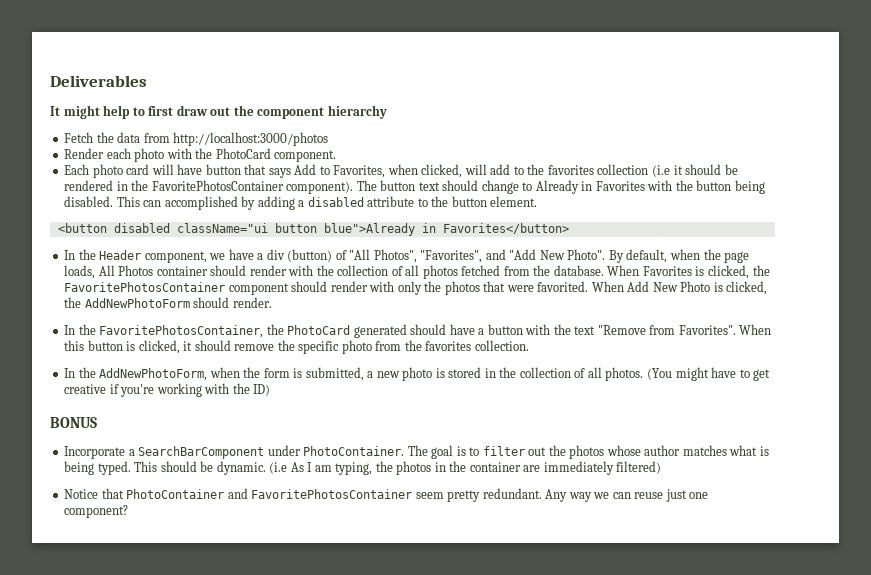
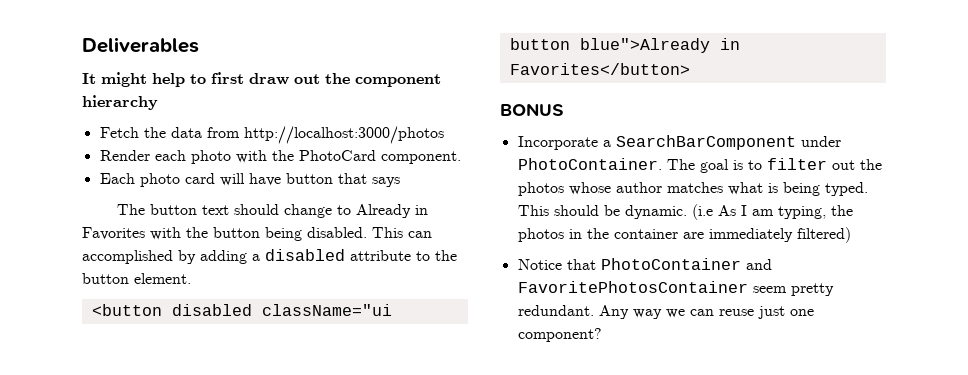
[294,164,738,178] [64,180,354,194] Add to Favorites, when clicked, will add to the favorites collection (i.e it should be rendered in the FavoritePhotosContainer component). -> (400, 182) //
[64,249,750,263] [64,265,770,279] [64,281,768,295] [64,297,272,308] [64,324,772,338] [64,340,529,354] [64,367,771,381] [64,383,271,397] // In the Header component, we have a div (button) of "All Photos", "Favorites", and "Add New Photo". By default, when the page loads, All Photos container should render with the collection of all photos fetched from the database. When Favorites is clicked, the FavoritePhotosContainer component should render with only the photos that were favorited. When Add New Photo is clicked, the AddNewPhotoForm should render. // In the FavoritePhotosContainer, the PhotoCard generated should have a button with the text "Remove from Favorites". When this button is clicked, it should remove the specific photo from the favorites collection. // In the AddNewPhotoForm, when the form is submitted, a new photo is stored in the collection of all photos. (You might have to get creative if you're working with the ID) -> (690, 69) none

